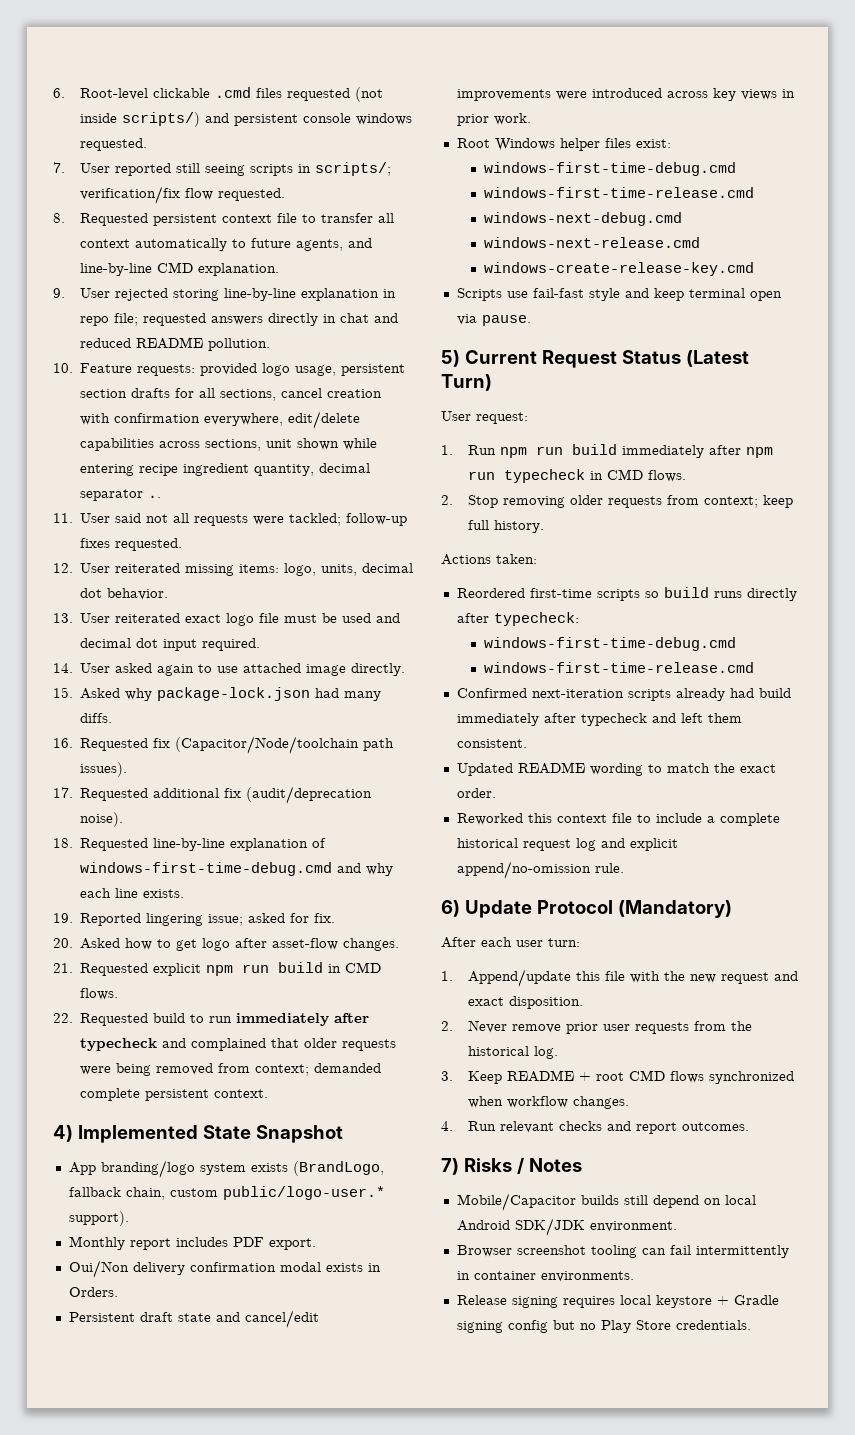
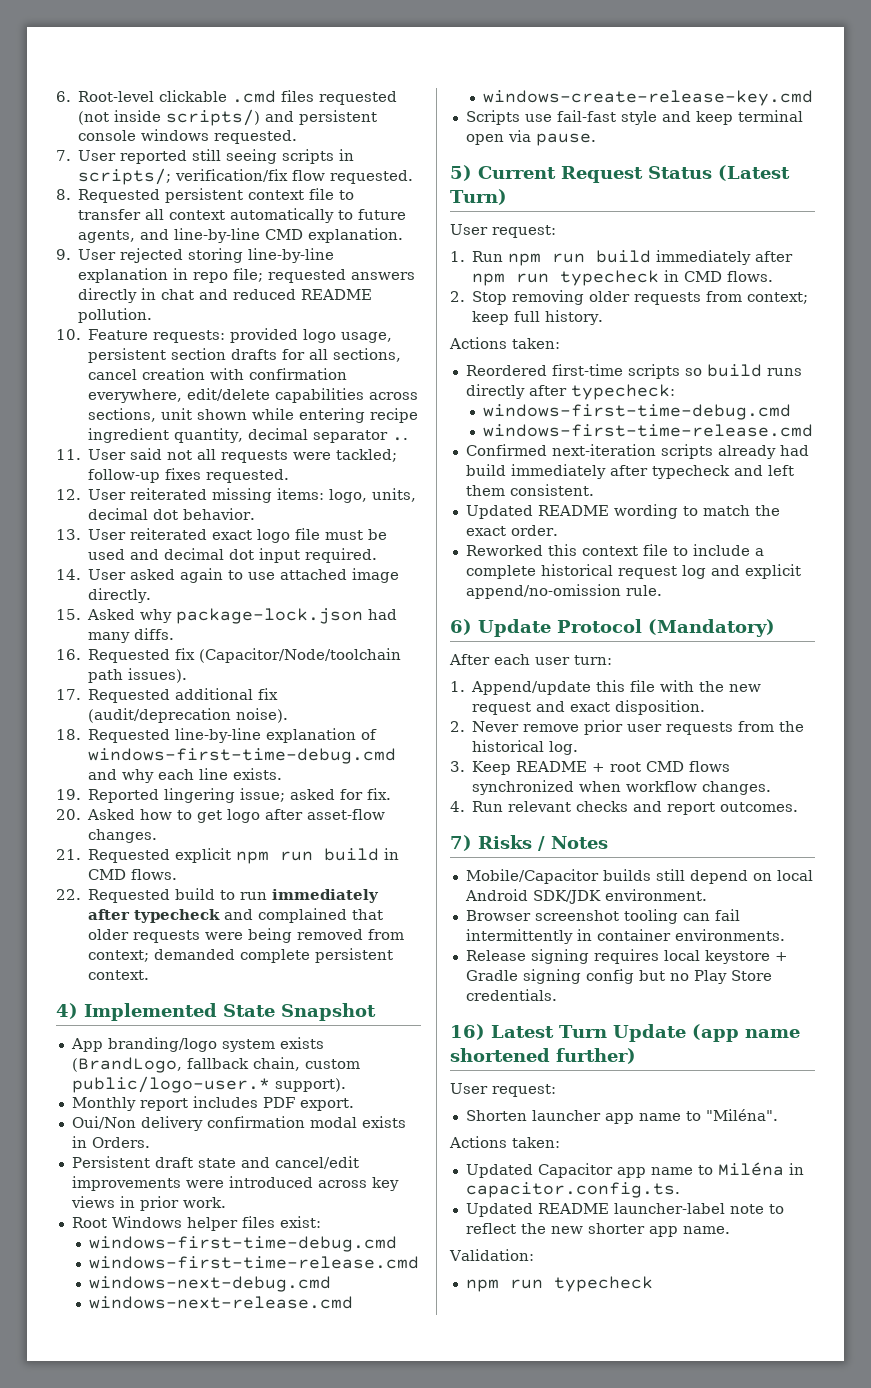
(751, 1325) none -> [450,1024,800,1042] [450,1048,636,1064] [450,1083,556,1097] [465,1109,778,1124] [449,1136,560,1148] [465,1162,804,1178] [465,1182,680,1198] [465,1203,784,1217] [465,1223,730,1237] [449,1249,534,1261] [465,1276,653,1292] // 16) Latest Turn Update (app name shortened further) // User request: // Shorten launcher app name to "Miléna". // Actions taken: // Updated Capacitor app name to Miléna in capacitor.config.ts. // Updated README launcher-label note to reflect the new shorter app name. // Validation: // npm run typecheck

